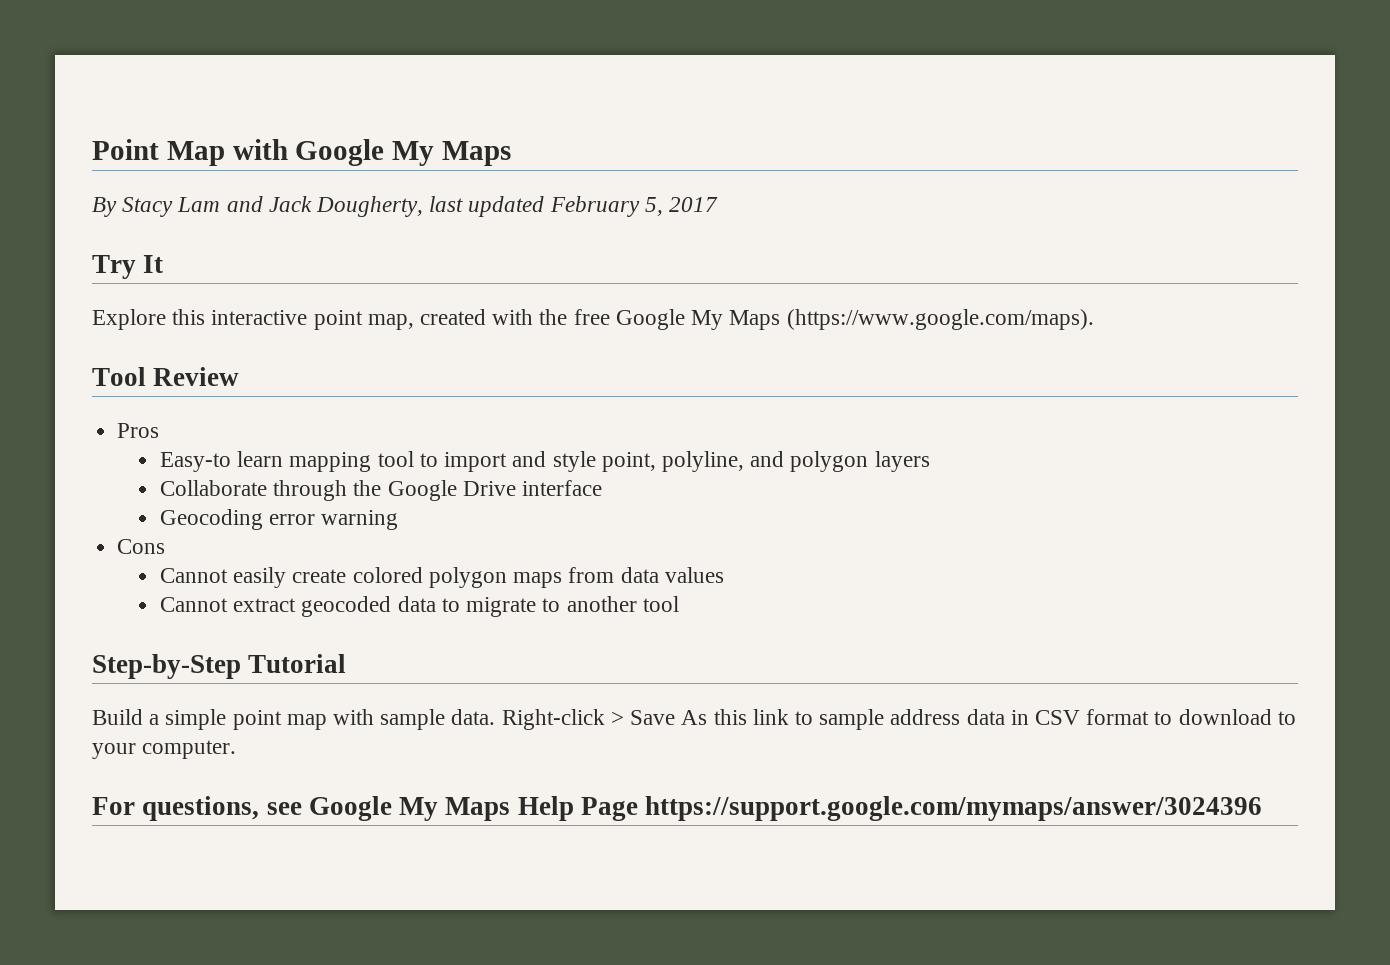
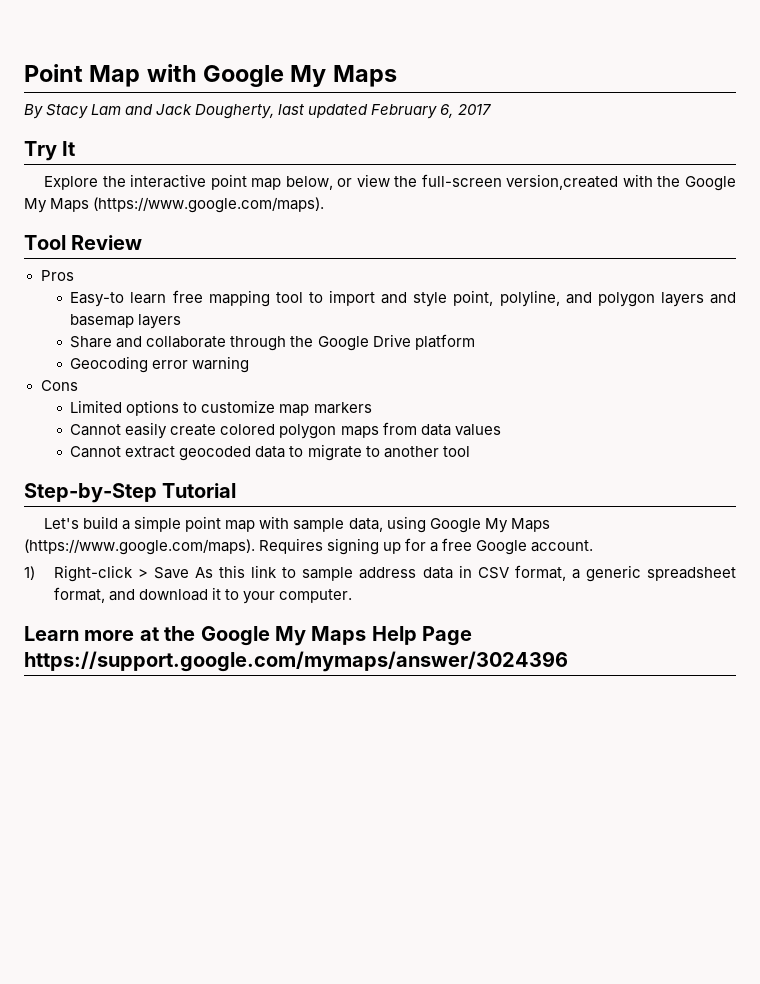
[644,197,663,216] 5, -> [440,104,454,118] 6,
[172,309,206,325] this -> [102,176,126,187] the
[367,309,487,330] map, created -> [251,174,619,190] map below, or view the full-screen version,created
[573,309,610,325] free -> (681, 181) none
(284, 459) none -> [172,290,203,303] free
[160,480,268,496] // Collaborate -> [710,292,737,304] [70,314,182,329] [70,336,227,348] and basemap layers // Share and collaborate
[522,480,603,496] interface -> [414,334,475,350] platform
(166, 546) none -> [70,400,372,416] // Limited options to customize map markers
[92,709,143,725] Build -> [44,516,119,529] Let's build
[451,709,496,725] data. -> [348,516,550,533] [24,538,594,555] [24,566,35,580] data, using Google My Maps (https://www.google.com/maps). Requires signing up for a free Google account. // 1)
[1086,709,1272,725] format to download -> [514,565,736,582] [53,587,221,603] format, a generic spreadsheet format, and download it
[92,796,302,821] For questions, see -> [24,626,196,641] Learn more at the

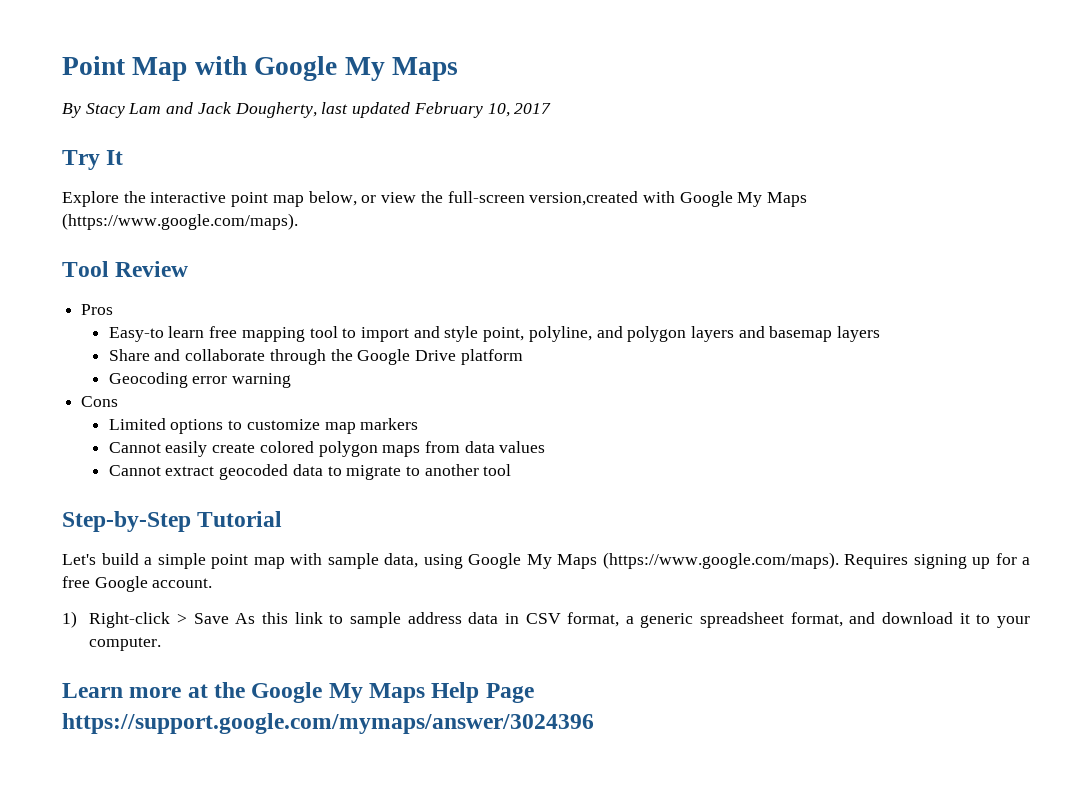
[440,104,454,118] 6, -> [487,103,510,117] 10,
[657,176,681,187] the -> (675, 197) none

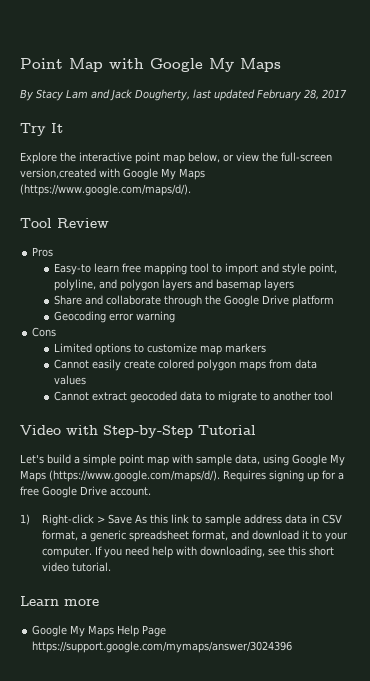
[487,103,510,117] 10, -> [304,89,319,100] 28,
[62,213,298,230] (https://www.google.com/maps). -> [20,184,191,196] (https://www.google.com/maps/d/).
(512, 470) none -> [20,425,98,435] Video with
[602,552,839,569] (https://www.google.com/maps). -> [49,470,220,482] (https://www.google.com/maps/d/).
(148, 584) none -> [80,486,107,496] Drive
(162, 644) none -> [94,546,334,558] [41,562,111,572] If you need help with downloading, see this short video tutorial.
[187,682,246,698] at the -> (99, 602) //

